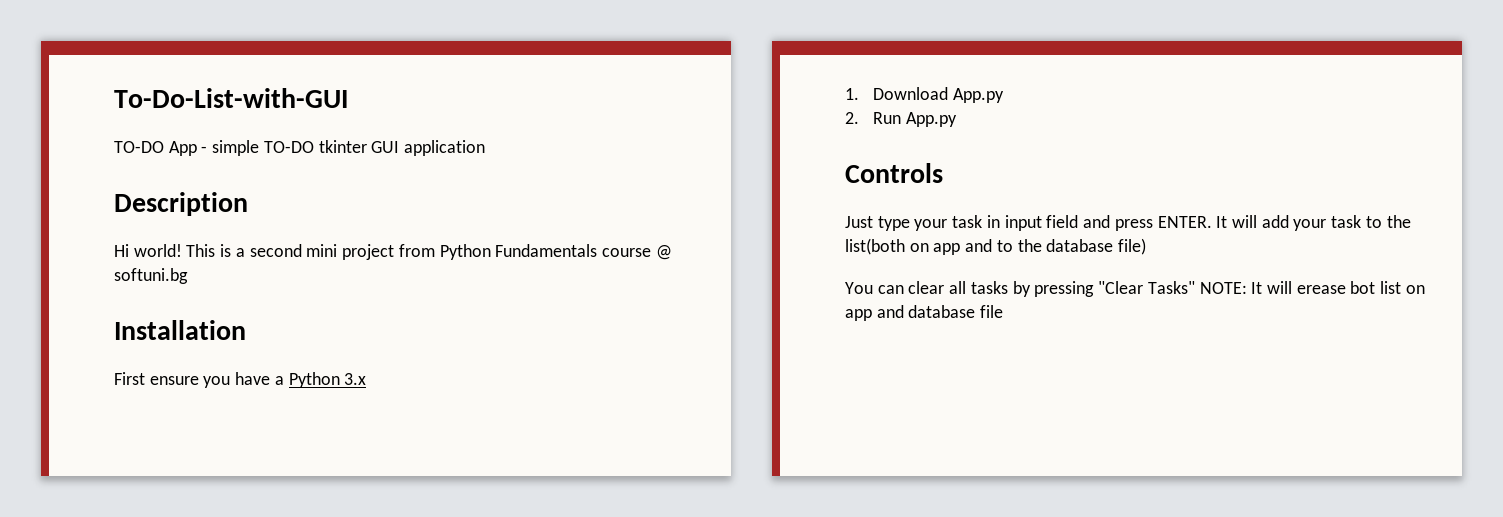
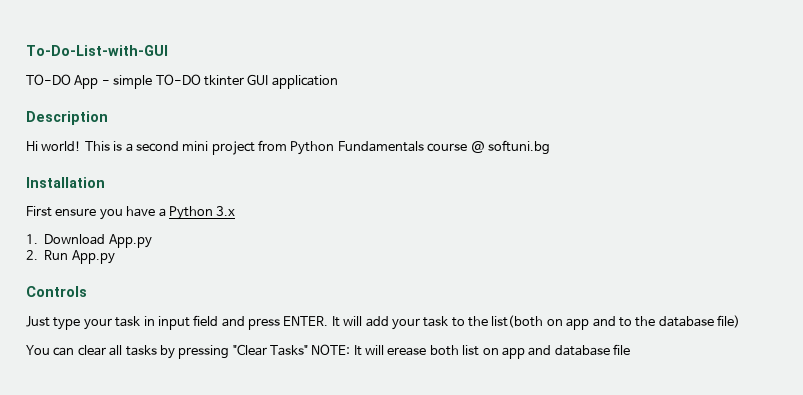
[1350,281,1376,294] bot -> [429,345,459,356] both

